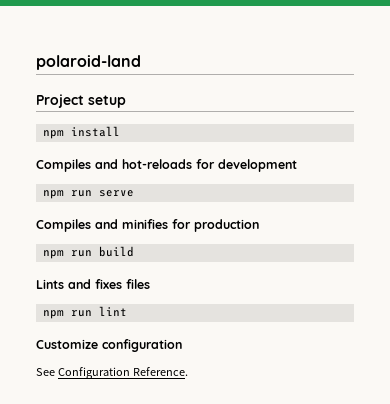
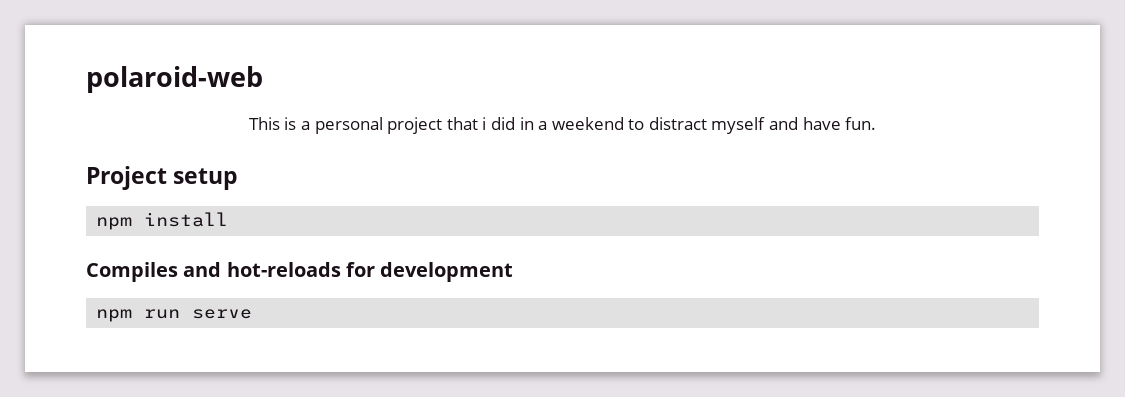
[36,55,141,70] polaroid-land -> [86,66,263,93] [248,117,877,134] polaroid-web // This is a personal project that i did in a weekend to distract myself and have fun.
[36,219,259,232] [42,246,134,259] [36,279,150,289] [42,306,127,319] [36,339,182,352] [36,367,188,379] // Compiles and minifies for production // npm run build // Lints and fixes files // npm run lint // Customize configuration // See Configuration Reference. -> (253, 314) none

